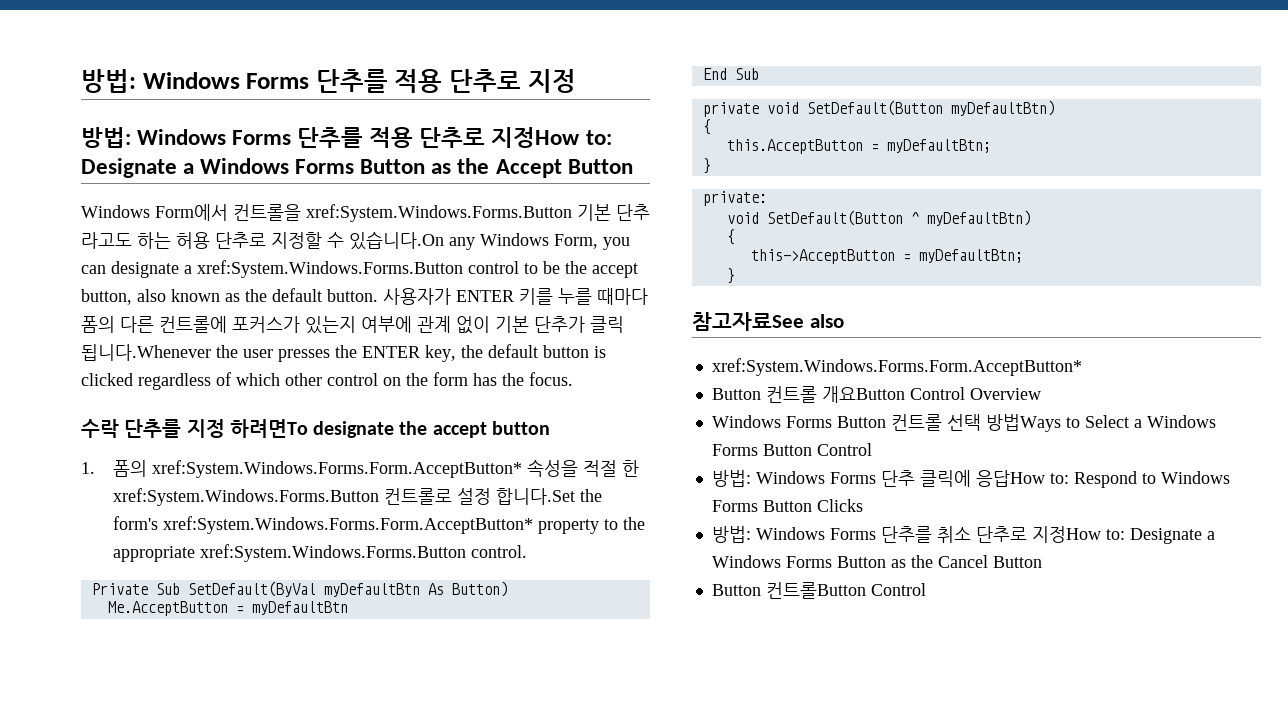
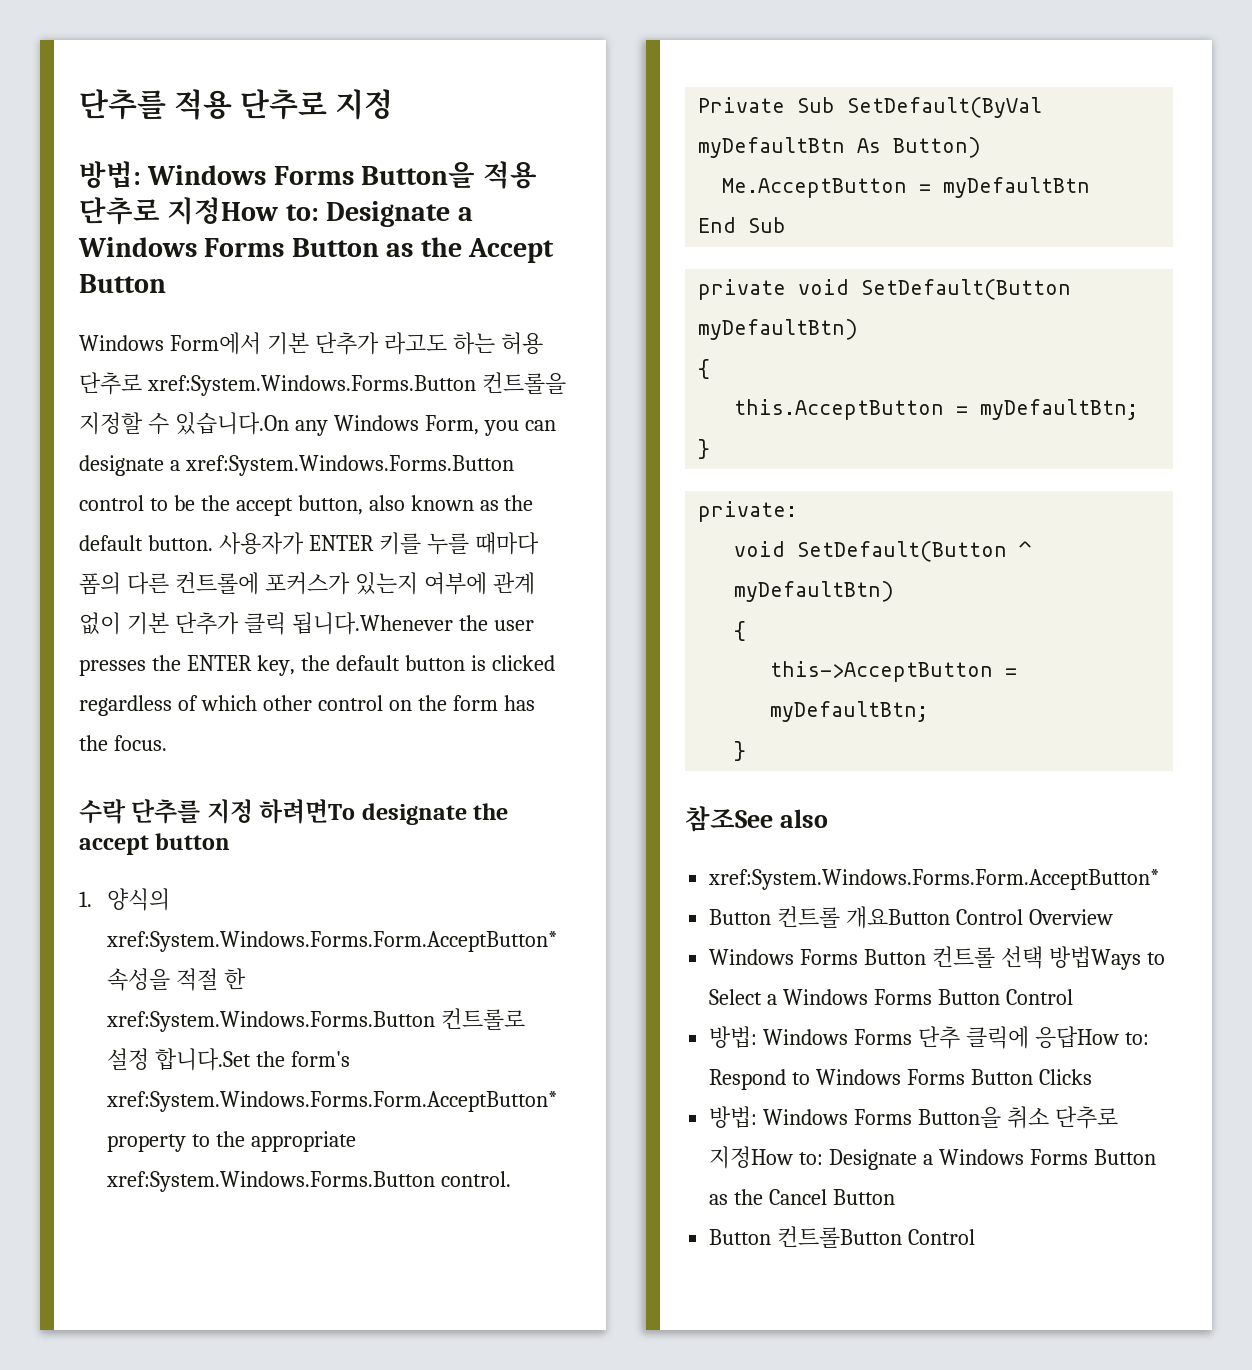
[81,69,310,93] 방법: Windows Forms -> (79, 104) none
[297,127,364,148] 단추를 -> [361,162,476,188] Button을
[233,204,650,222] 컨트롤을 xref:System.Windows.Forms.Button 기본 단추 -> [266,332,379,355] 기본 단추가
(266, 240) none -> [146,372,566,396] xref:System.Windows.Forms.Button 컨트롤을
[112,460,147,477] 폼의 -> [106,888,170,911] 양식의
[692,312,804,331] 참고자료See -> [685,806,773,832] 참조See
[880,526,932,543] 단추를 -> [918,1107,1002,1128] Button을

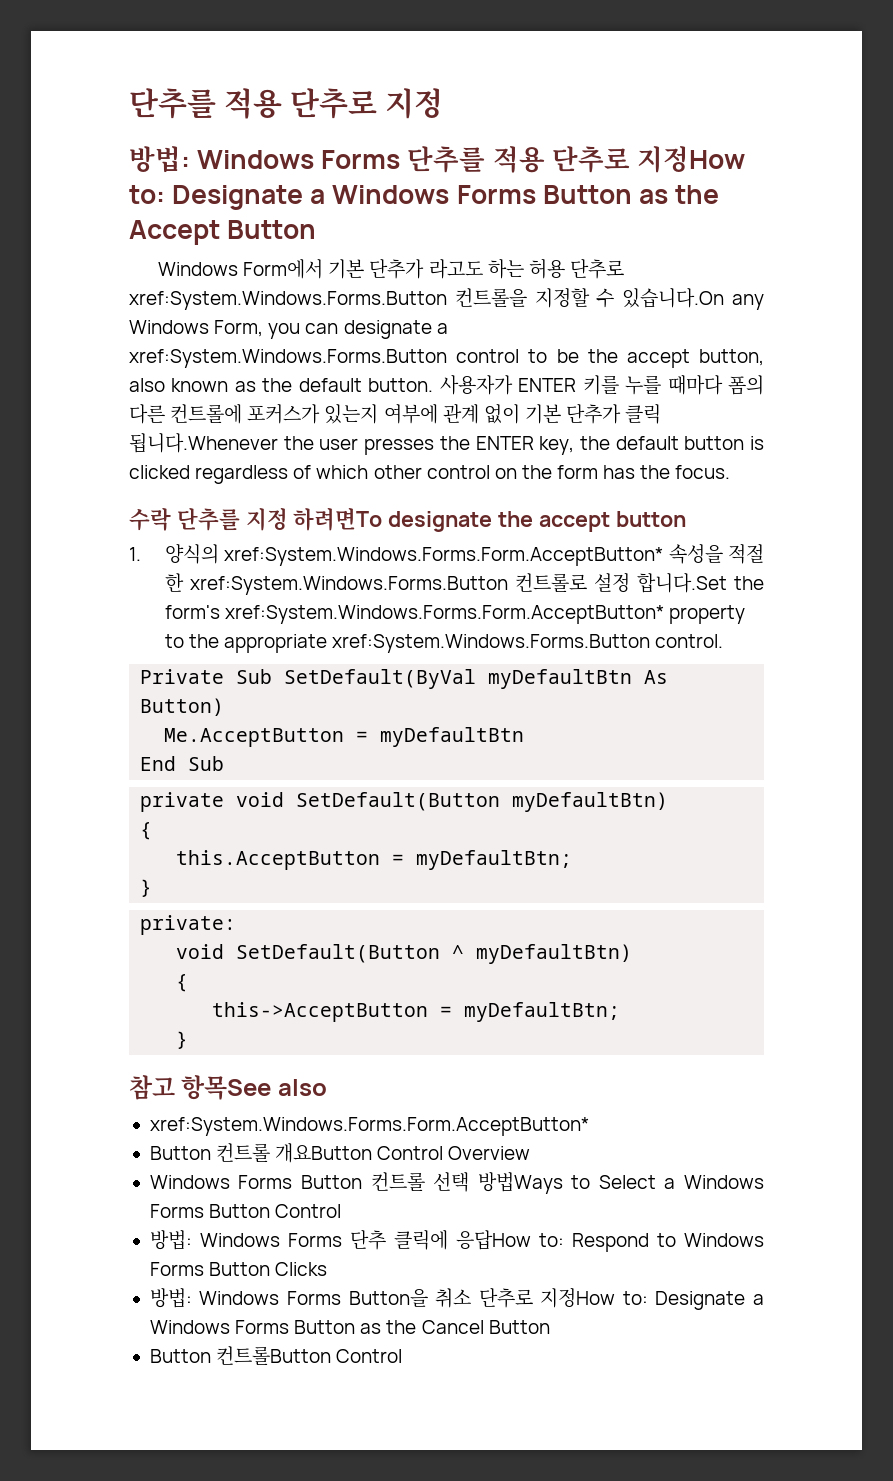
[361,162,476,188] Button을 -> [407,146,486,173] 단추를
[685,806,773,832] 참조See -> [129,1075,272,1100] 참고 항목See

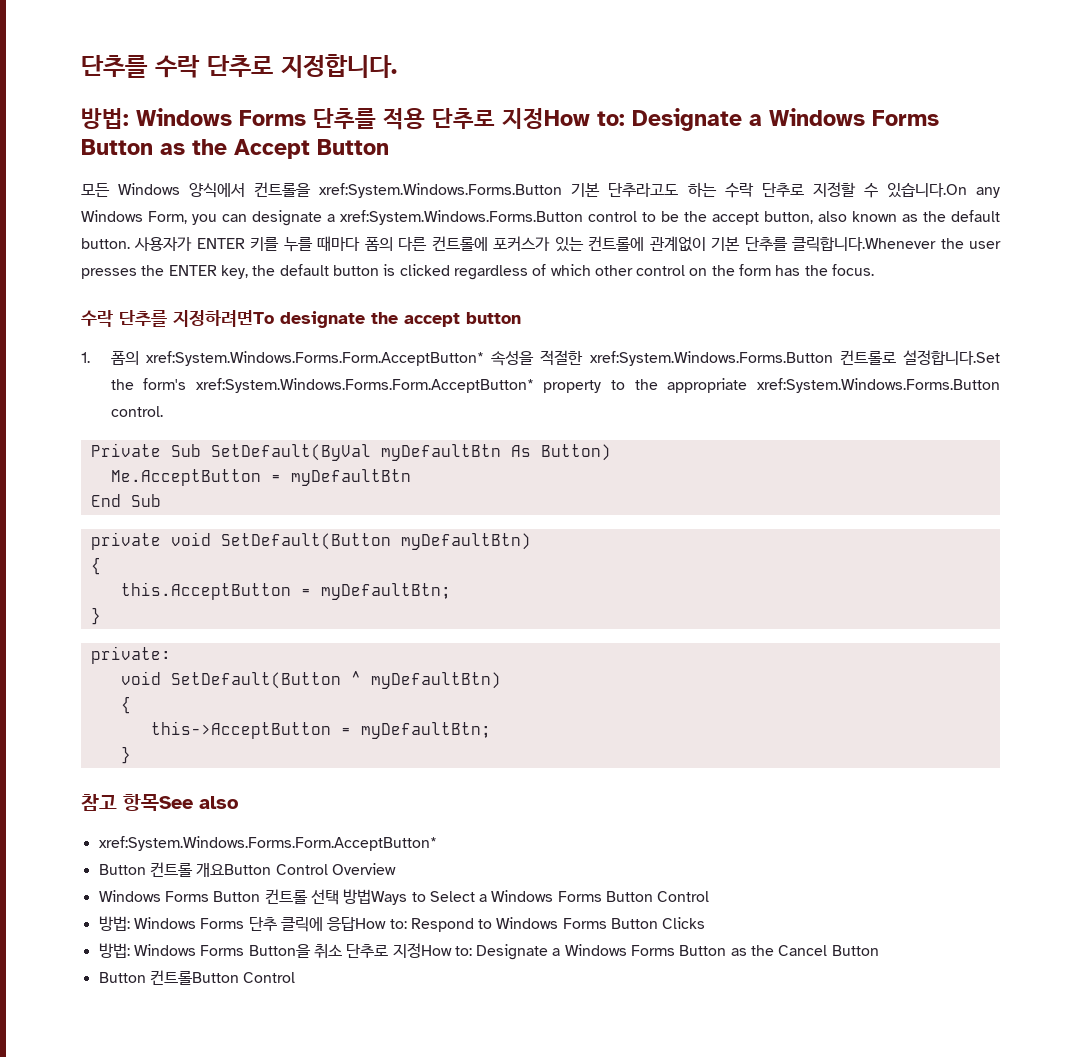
[129,88,444,119] 단추를 적용 단추로 지정 -> [81,54,397,78] 단추를 수락 단추로 지정합니다.
[158,258,625,279] [129,288,527,310] Windows Form에서 기본 단추가 라고도 하는 허용 단추로 xref:System.Windows.Forms.Button 컨트롤을 -> [81,182,804,198] 모든 Windows 양식에서 컨트롤을 xref:System.Windows.Forms.Button 기본 단추라고도 하는 수락 단추로
[324,403,662,424] [129,433,278,453] 있는지 여부에 관계 없이 기본 단추가 클릭 됩니다.Whenever -> [554,236,937,252] 있는 컨트롤에 관계없이 기본 단추를 클릭합니다.Whenever
[245,508,383,531] 지정 하려면To -> [173,310,274,327] 지정하려면To
[164,544,219,564] 양식의 -> [110,351,139,365] 폼의
[728,544,764,564] [164,573,727,595] 적절 한 xref:System.Windows.Forms.Button 컨트롤로 설정 합니다.Set -> [540,350,1000,366] 적절한 xref:System.Windows.Forms.Button 컨트롤로 설정합니다.Set

